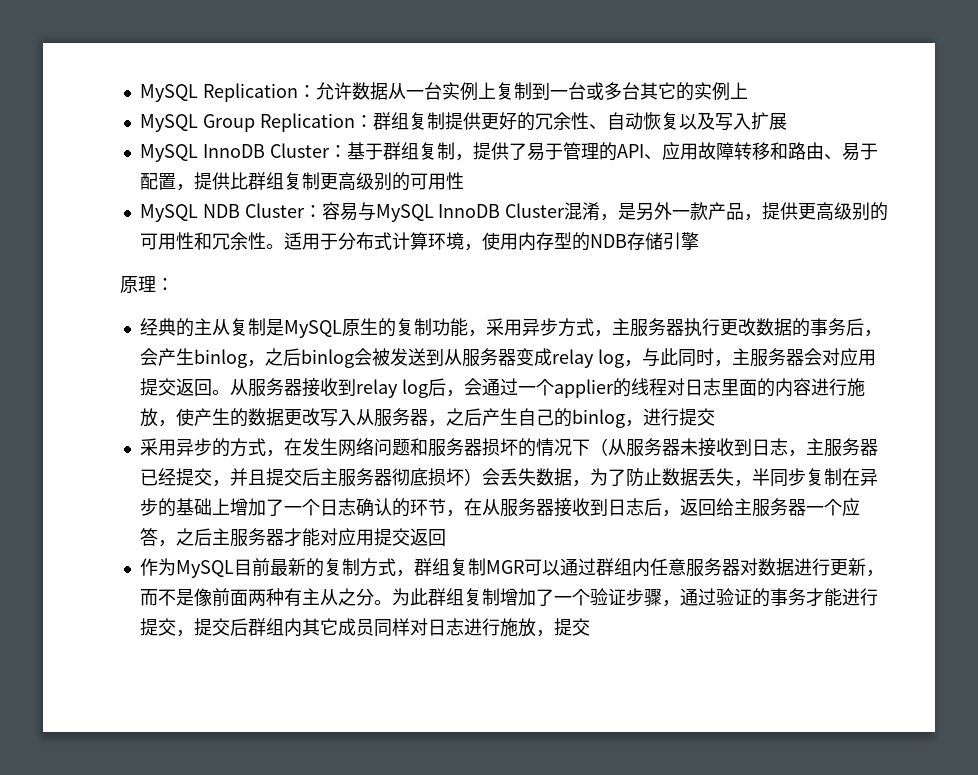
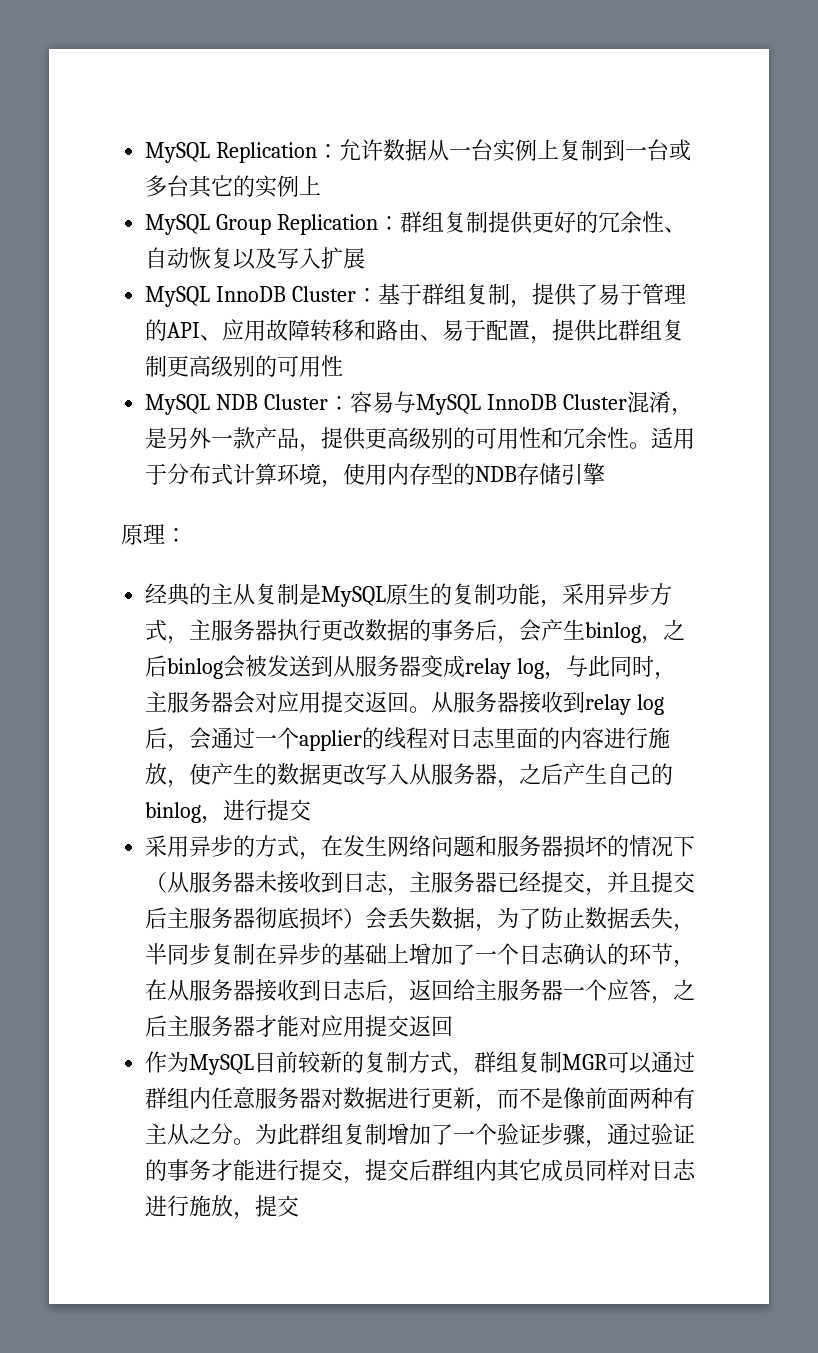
[269,559,288,576] 最 -> [298,1051,322,1073] 较

